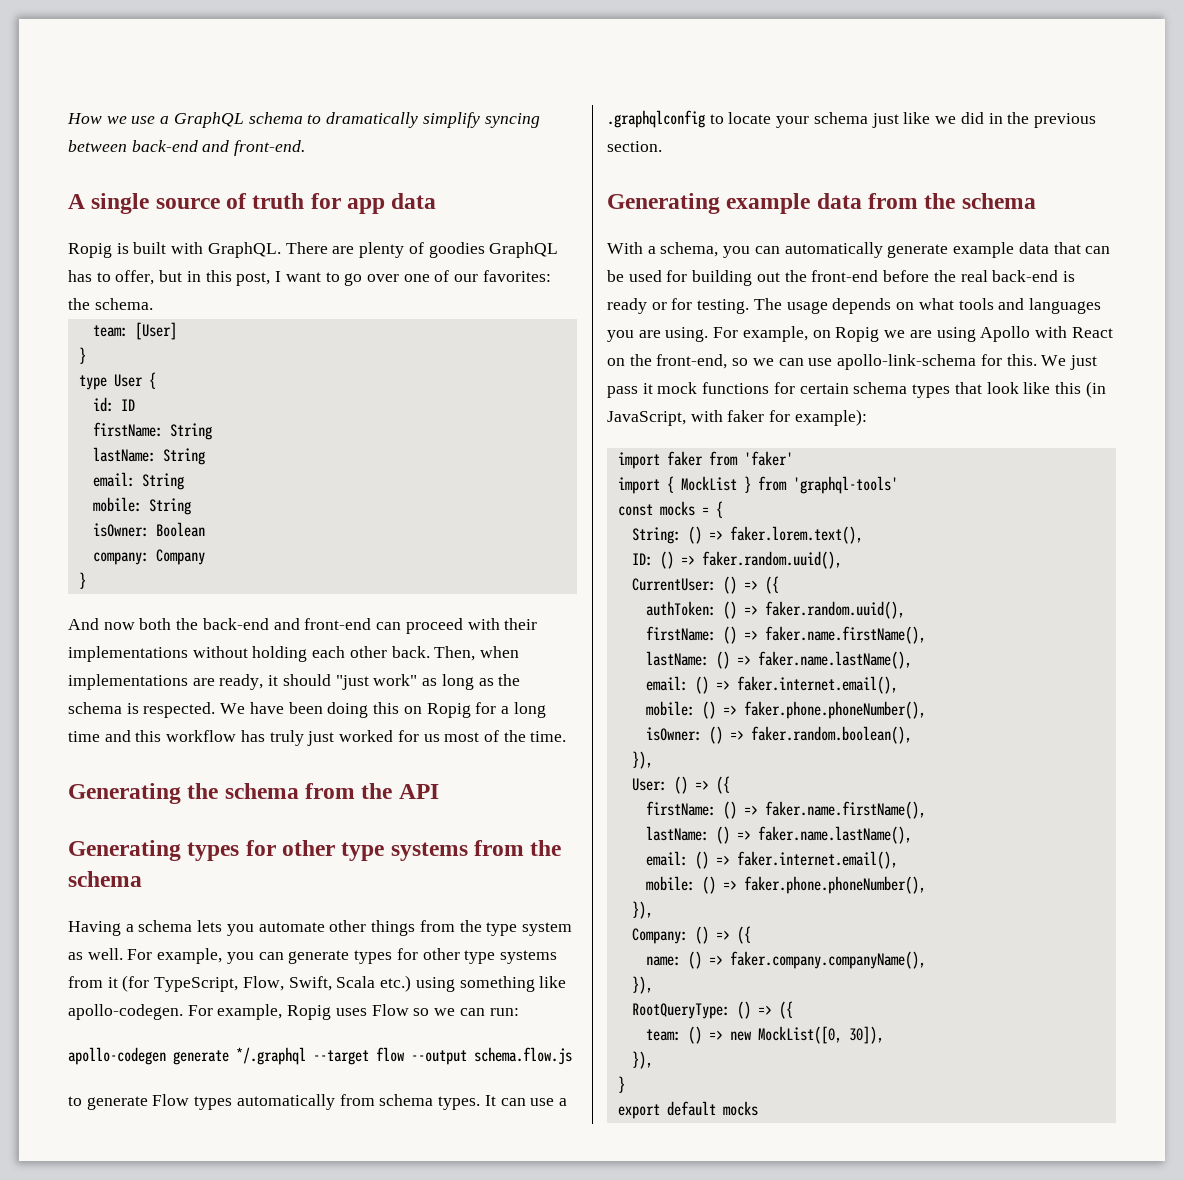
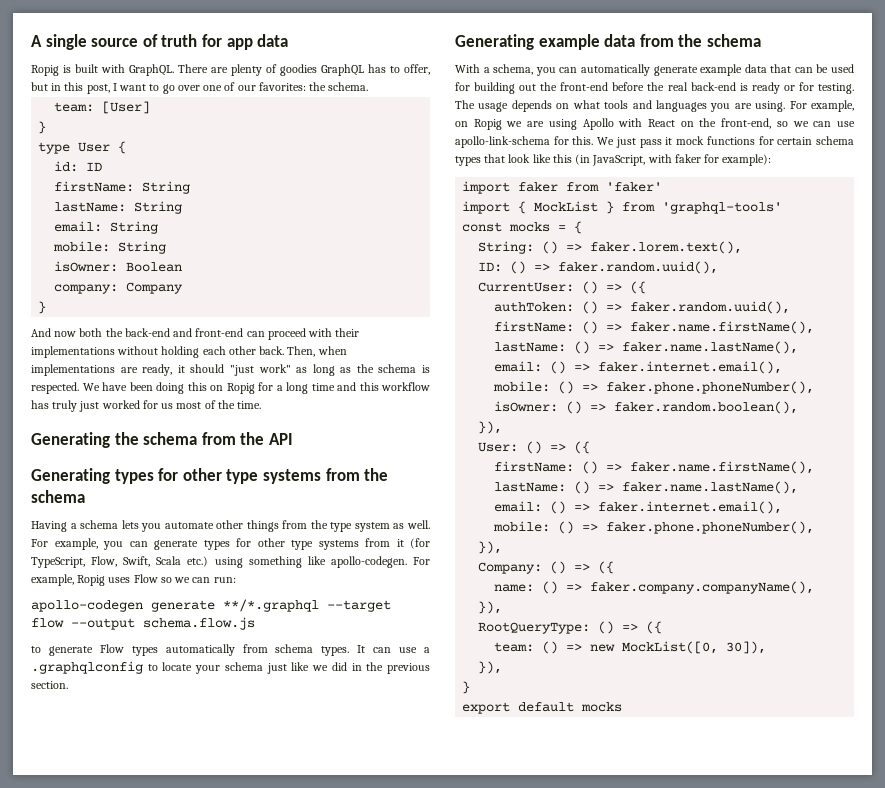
[67,112,540,128] [68,140,306,156] How we use a GraphQL schema to dramatically simplify syncing between back-end and front-end. // -> (31, 41) none
[236,1047,306,1065] */.graphql -> [223,599,319,612] **/*.graphql

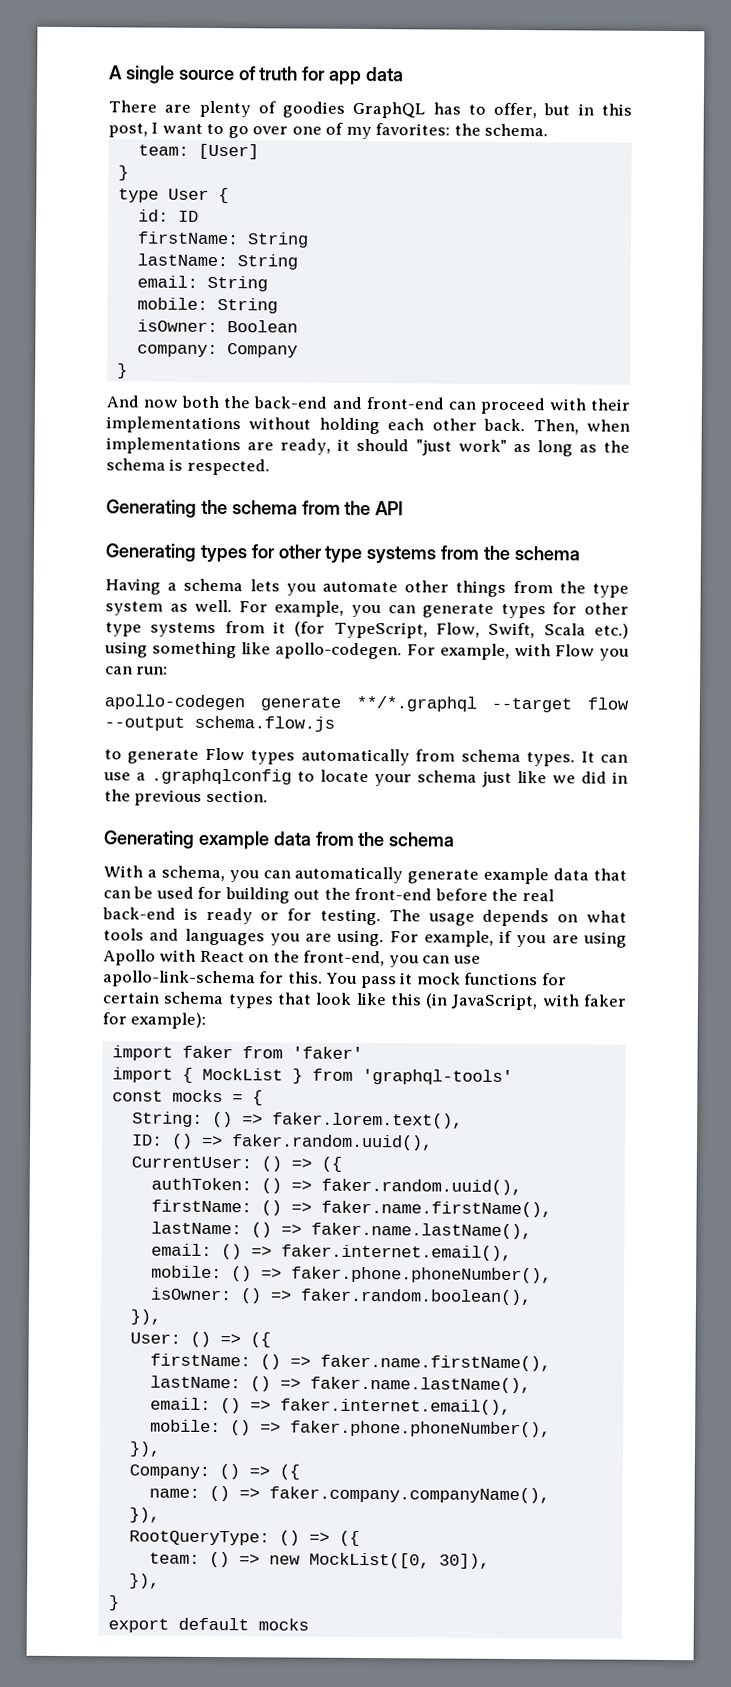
[31,64,174,76] Ropig is built with GraphQL. -> (405, 74) none
[237,85,256,91] our -> [345,126,372,140] my
[82,382,430,394] [31,400,262,412] We have been doing this on Ropig for a long time and this workflow has truly just worked for us most of the time. -> (270, 467) none
[77,574,191,586] Ropig uses Flow so we -> [513,643,629,661] with Flow you
[455,119,523,130] on Ropig we -> [499,930,547,948] if you
[776,121,809,127] so we -> [388,955,419,968] you
[597,137,636,148] We just -> [326,972,358,984] You

